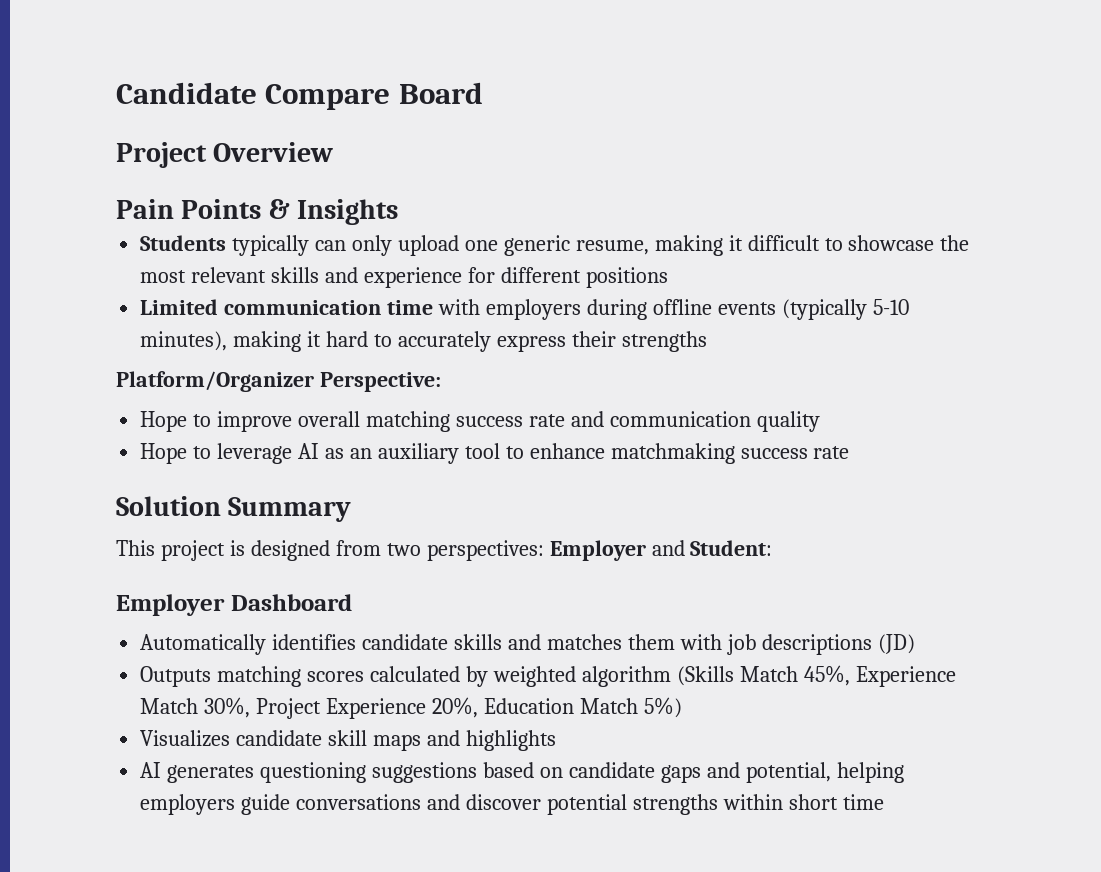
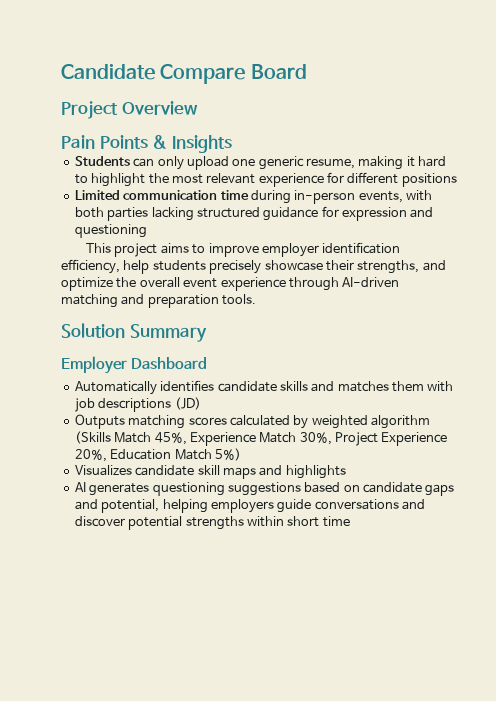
[232,235,310,256] typically -> (130, 161) none
[747,235,935,251] difficult to showcase -> [418,156,447,167] [74,173,146,187] hard to highlight
[271,267,359,283] skills and -> (256, 178) none
[438,299,909,320] [140,331,707,352] [116,371,441,392] [140,411,820,432] [140,443,850,464] [116,496,352,522] [116,540,773,561] with employers during offline events (typically 5-10 minutes), making it hard to accurately express their strengths // Platform/Organizer Perspective: // Hope to improve overall matching success rate and communication quality // Hope to leverage AI as an auxiliary tool to enhance matchmaking success rate // Solution Summary // This project is designed from two perspectives: Employer and Student: -> [250,190,432,204] [74,206,434,221] [74,224,147,238] [85,242,401,257] [61,259,446,274] [61,277,400,291] [61,294,257,308] [61,323,207,342] during in-person events, with both parties lacking structured guidance for expression and questioning // This project aims to improve employer identification efficiency, help students precisely showcase their strengths, and optimize the overall event experience through AI-driven matching and preparation tools. // Solution Summary

